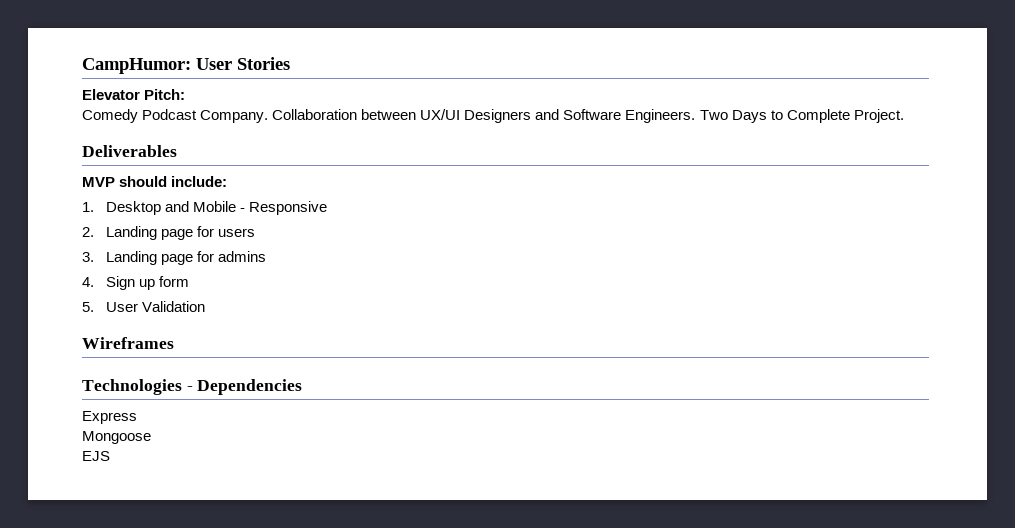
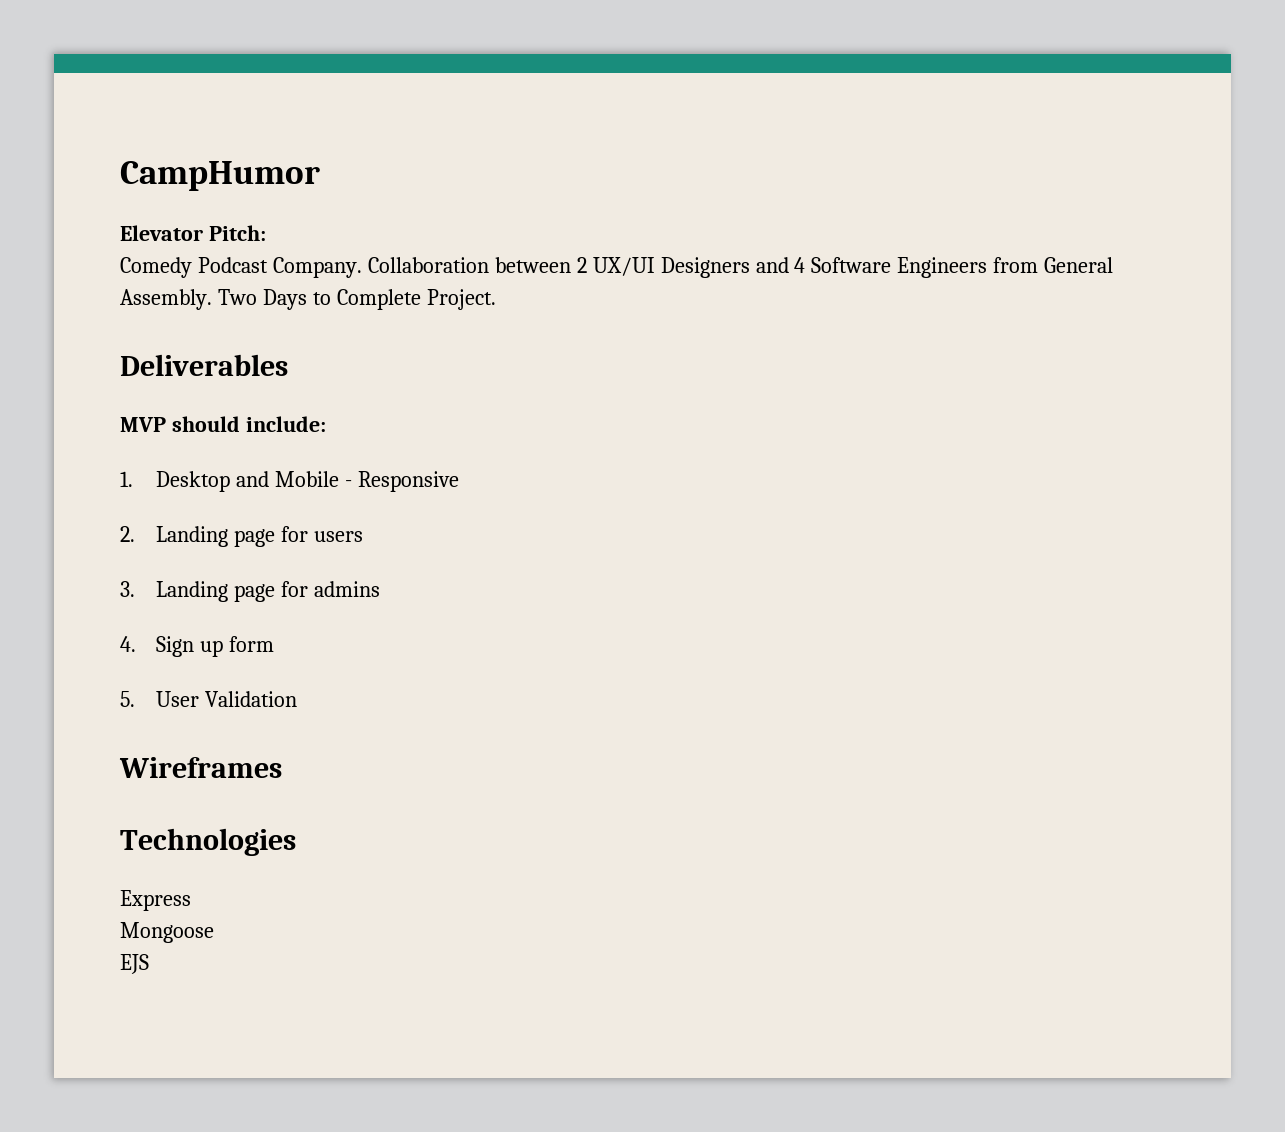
[82,57,290,74] CampHumor: User Stories -> [120,161,320,191] CampHumor
(417, 114) none -> [576,257,587,273] 2
[563,109,696,123] Software Engineers. -> [794,257,1114,278] [120,289,212,310] 4 Software Engineers from General Assembly.
[186,379,303,395] - Dependencies -> (296, 842) none

